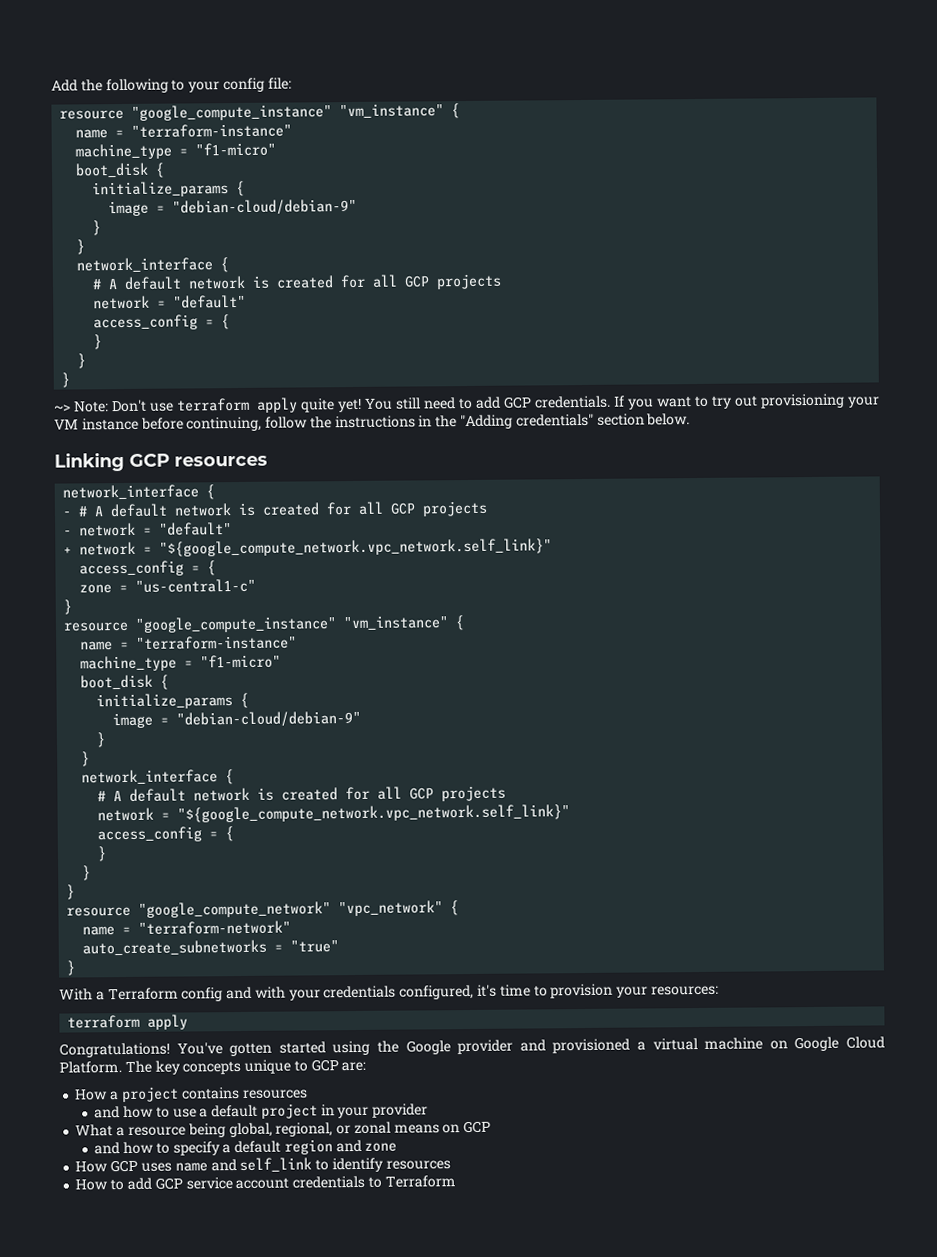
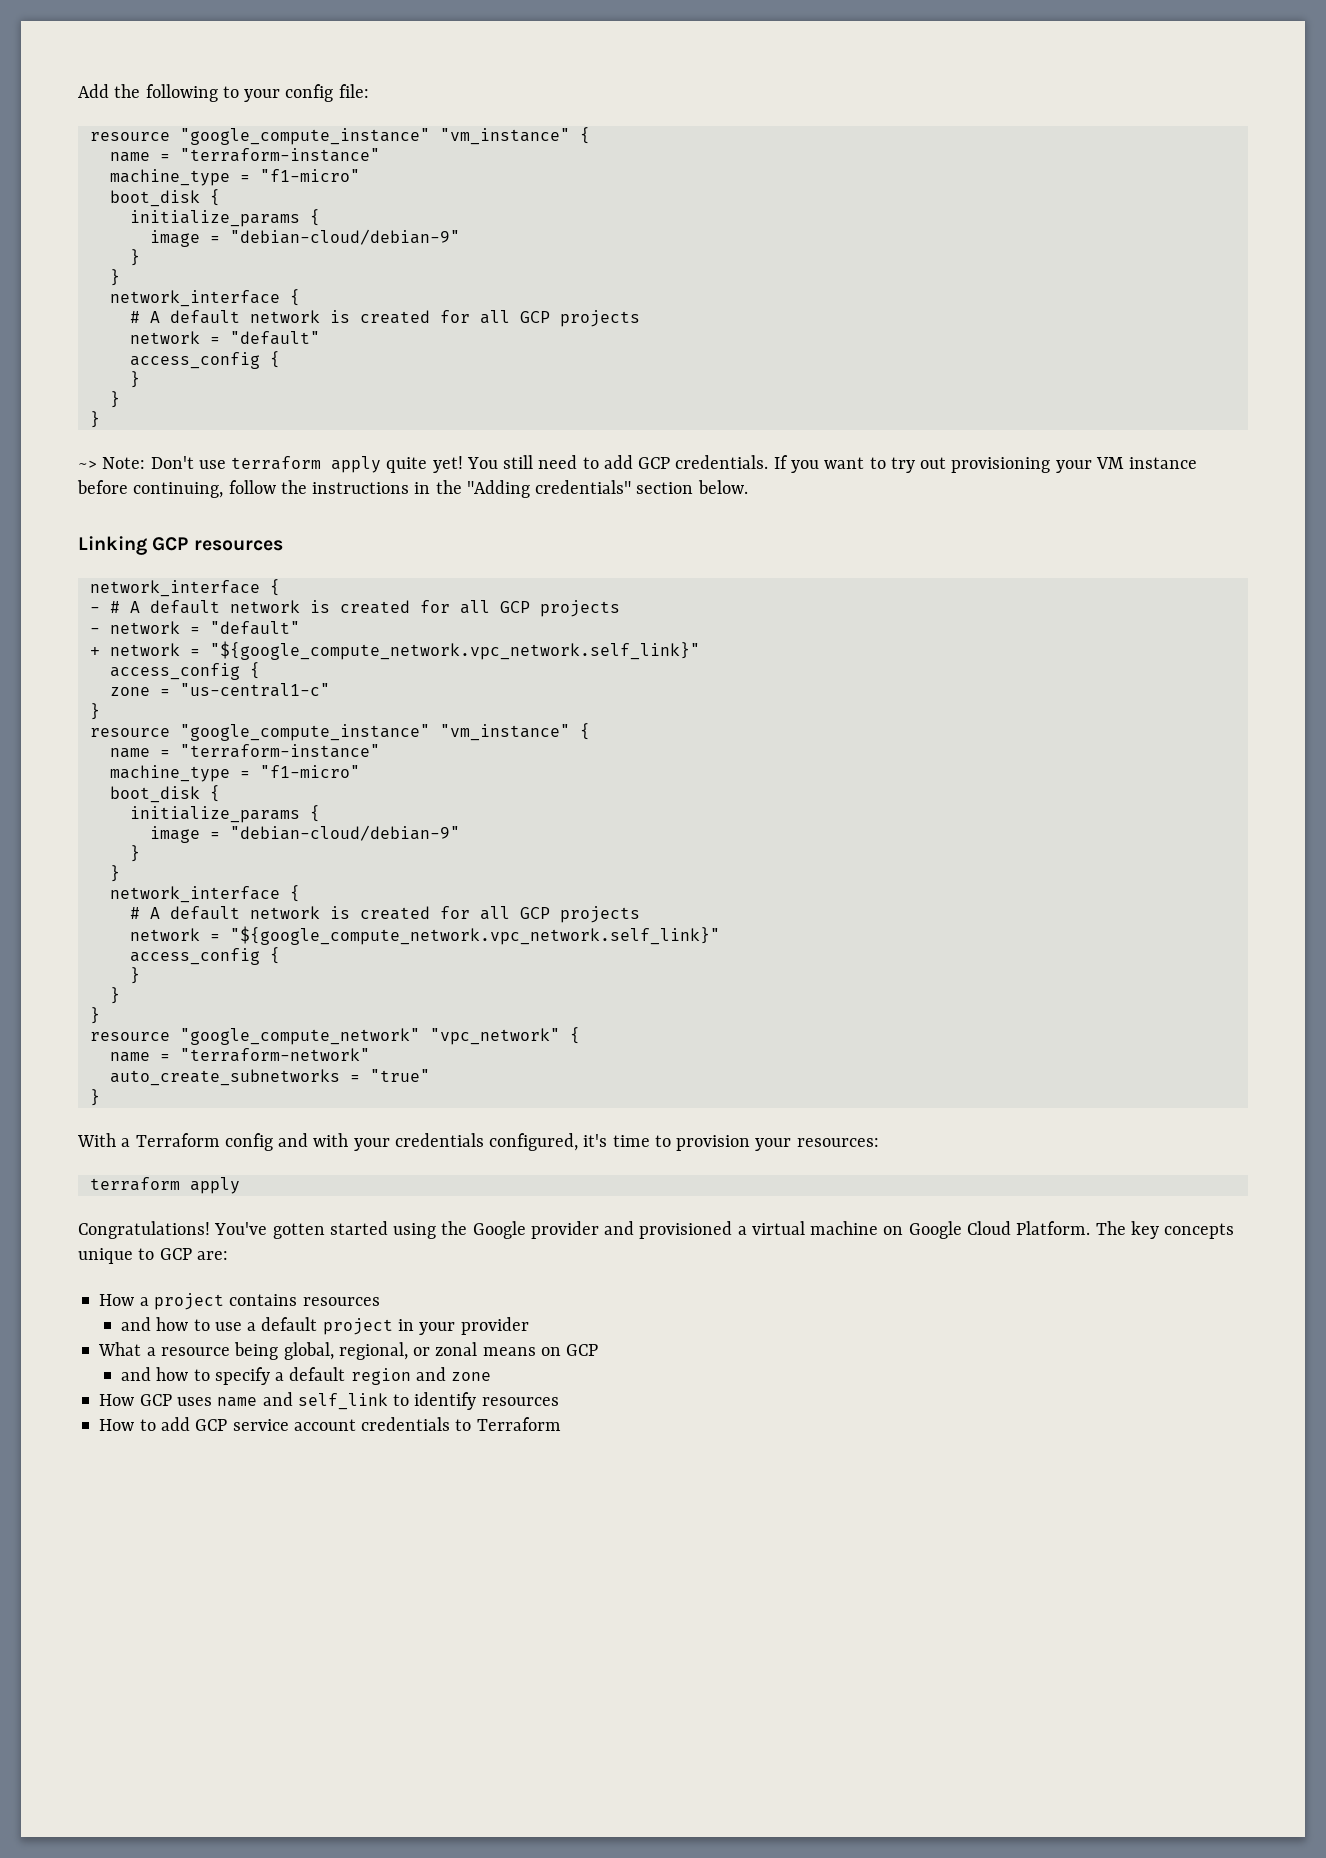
[205,319,215,327] = -> (260, 360) none
[191,565,201,573] = -> (240, 671) none
[209,831,219,839] = -> (260, 956) none

